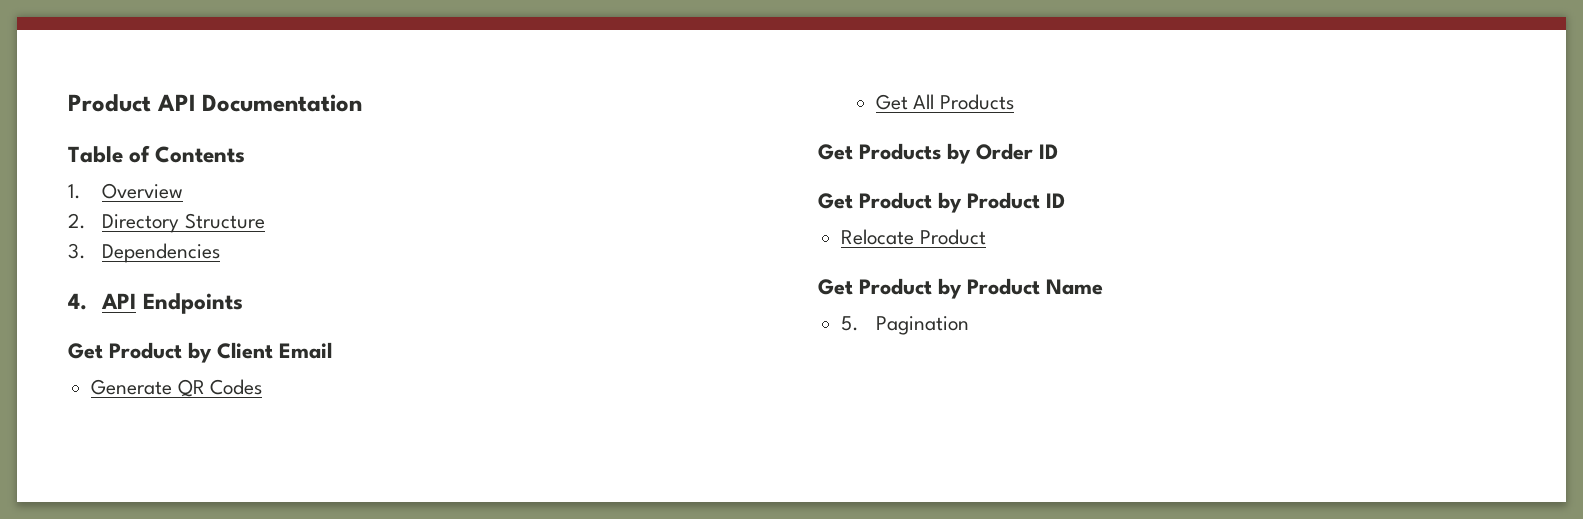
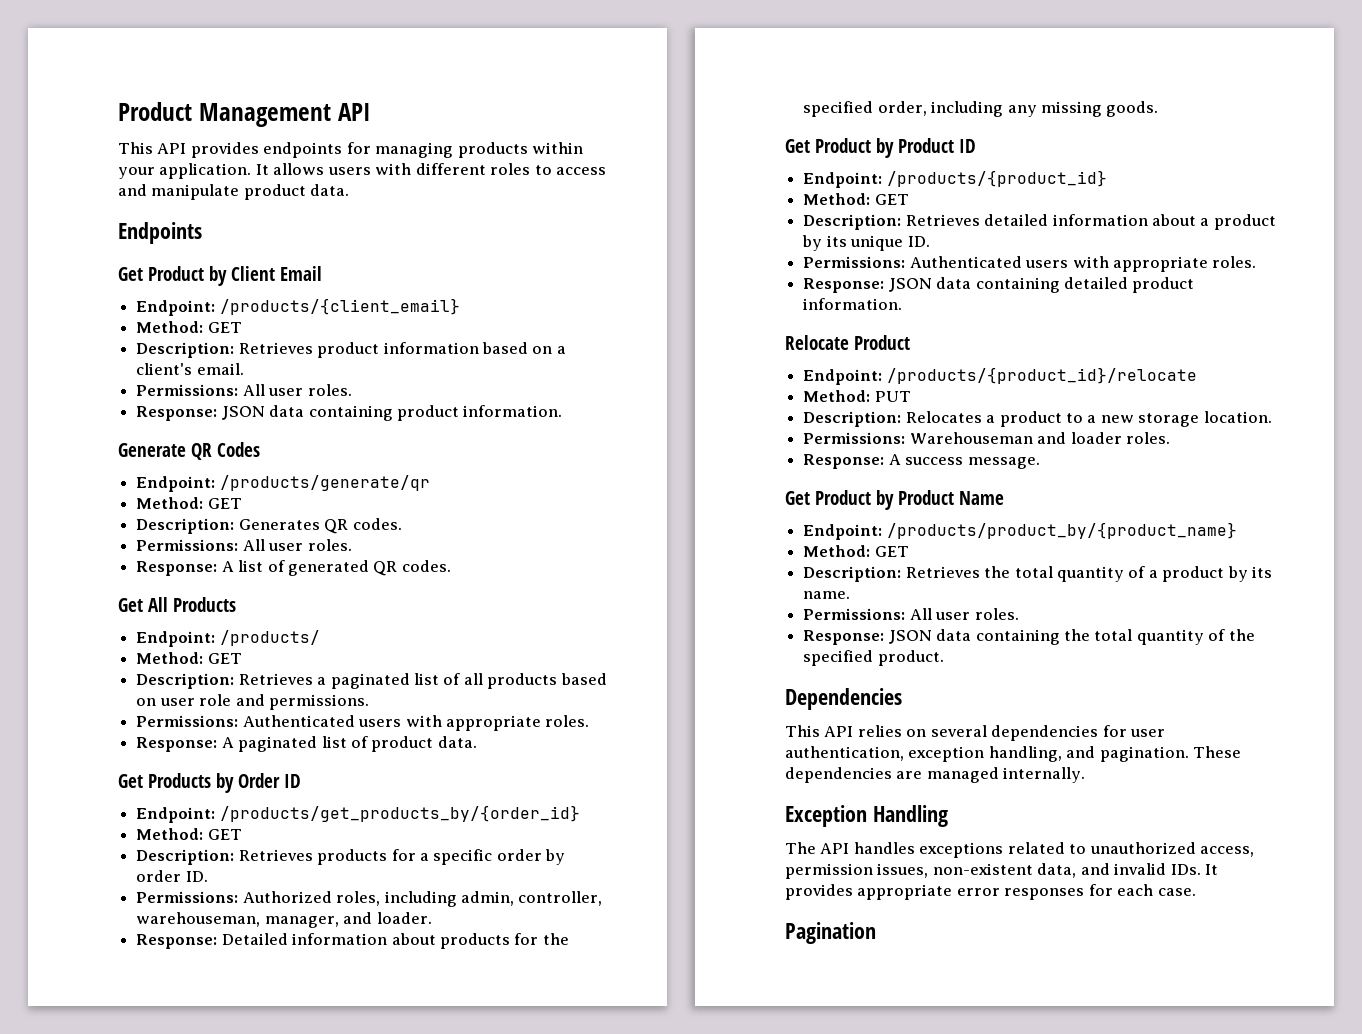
[68,94,363,112] [68,145,246,163] [68,183,184,199] [68,213,266,233] [68,243,221,263] [68,293,137,310] Product API Documentation // Table of Contents // 1. Overview // 2. Directory Structure // 3. Dependencies // 4. API -> [118,102,371,127] [118,142,584,158] [118,163,607,179] [118,184,350,200] Product Management API // This API provides endpoints for managing products within your application. It allows users with different roles to access and manipulate product data. //
[91,379,263,397] [875,94,1014,110] Generate QR Codes // Get All Products -> [136,298,460,316] [136,321,242,333] [136,342,566,358] [136,363,244,375] [136,384,352,396] [136,405,563,421] [118,442,260,460] [136,475,430,492] [136,497,242,509] [136,518,402,534] [136,539,352,551] [136,560,451,576] [118,597,236,612] [136,630,320,647] [136,652,242,664] [136,673,607,689] [136,694,369,710] [136,715,590,731] [136,736,477,752] Endpoint: /products/{client_email} // Method: GET // Description: Retrieves product information based on a client's email. // Permissions: All user roles. // Response: JSON data containing product information. // Generate QR Codes // Endpoint: /products/generate/qr // Method: GET // Description: Generates QR codes. // Permissions: All user roles. // Response: A list of generated QR codes. // Get All Products // Endpoint: /products/ // Method: GET // Description: Retrieves a paginated list of all products based on user role and permissions. // Permissions: Authenticated users with appropriate roles. // Response: A paginated list of product data.
(1058, 151) none -> [136,805,580,823] [136,828,242,840] [136,849,566,865] [136,870,208,882] [136,891,603,907] [136,912,432,928] [136,933,569,949] [803,101,1159,117] // Endpoint: /products/get_products_by/{order_id} // Method: GET // Description: Retrieves products for a specific order by order ID. // Permissions: Authorized roles, including admin, controller, warehouseman, manager, and loader. // Response: Detailed information about products for the specified order, including any missing goods.
[841,229,986,245] Relocate Product -> [803,170,1107,188] [803,193,909,205] [803,214,1276,230] [802,235,930,251] [803,256,1257,272] [803,277,1195,293] [803,298,903,310] [785,335,910,350] [803,367,1197,385] [803,390,911,402] [803,411,1272,427] [803,432,1170,444] [803,454,1040,469] Endpoint: /products/{product_id} // Method: GET // Description: Retrieves detailed information about a product by its unique ID. // Permissions: Authenticated users with appropriate roles. // Response: JSON data containing detailed product information. // Relocate Product // Endpoint: /products/{product_id}/relocate // Method: PUT // Description: Relocates a product to a new storage location. // Permissions: Warehouseman and loader roles. // Response: A success message.
[841,316,860,331] 5. -> [803,522,1237,540] [803,545,909,557] [803,566,1273,582] [803,591,851,599] [803,608,1019,620] [803,629,1255,645] [803,650,944,666] [785,688,902,710] [785,725,1166,741] [785,746,1242,762] [785,767,1086,783] [785,805,948,827] [785,842,1255,858] [785,863,1219,879] [785,884,1196,900] Endpoint: /products/product_by/{product_name} // Method: GET // Description: Retrieves the total quantity of a product by its name. // Permissions: All user roles. // Response: JSON data containing the total quantity of the specified product. // Dependencies // This API relies on several dependencies for user authentication, exception handling, and pagination. These dependencies are managed internally. // Exception Handling // The API handles exceptions related to unauthorized access, permission issues, non-existent data, and invalid IDs. It provides appropriate error responses for each case. //

